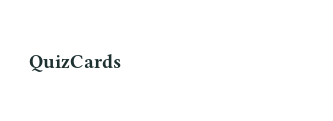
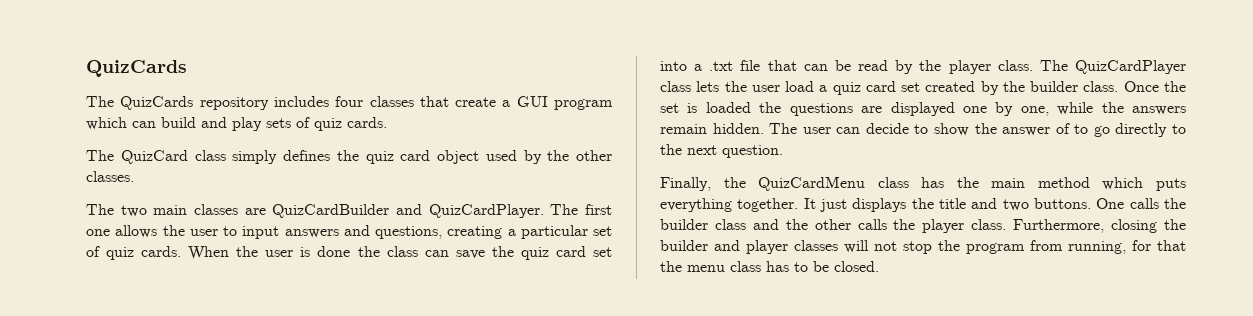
[29,54,121,72] QuizCards -> [86,60,187,77] [86,96,614,110] [86,117,387,131] [86,150,612,164] [86,171,134,182] [86,204,612,218] [86,225,612,239] [86,246,612,260] [660,60,1186,74] [660,81,1186,95] [660,102,1186,116] [660,123,1186,137] [660,144,783,158] [660,176,1186,191] [660,198,1186,212] [660,219,1186,233] [660,240,1186,254] [660,261,879,272] QuizCards // The QuizCards repository includes four classes that create a GUI program which can build and play sets of quiz cards. // The QuizCard class simply defines the quiz card object used by the other classes. // The two main classes are QuizCardBuilder and QuizCardPlayer. The first one allows the user to input answers and questions, creating a particular set of quiz cards. When the user is done the class can save the quiz card set into a .txt file that can be read by the player class. The QuizCardPlayer class lets the user load a quiz card set created by the builder class. Once the set is loaded the questions are displayed one by one, while the answers remain hidden. The user can decide to show the answer of to go directly to the next question. // Finally, the QuizCardMenu class has the main method which puts everything together. It just displays the title and two buttons. One calls the builder class and the other calls the player class. Furthermore, closing the builder and player classes will not stop the program from running, for that the menu class has to be closed.

